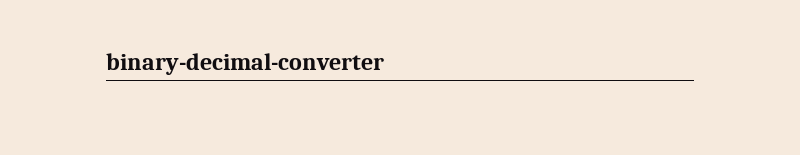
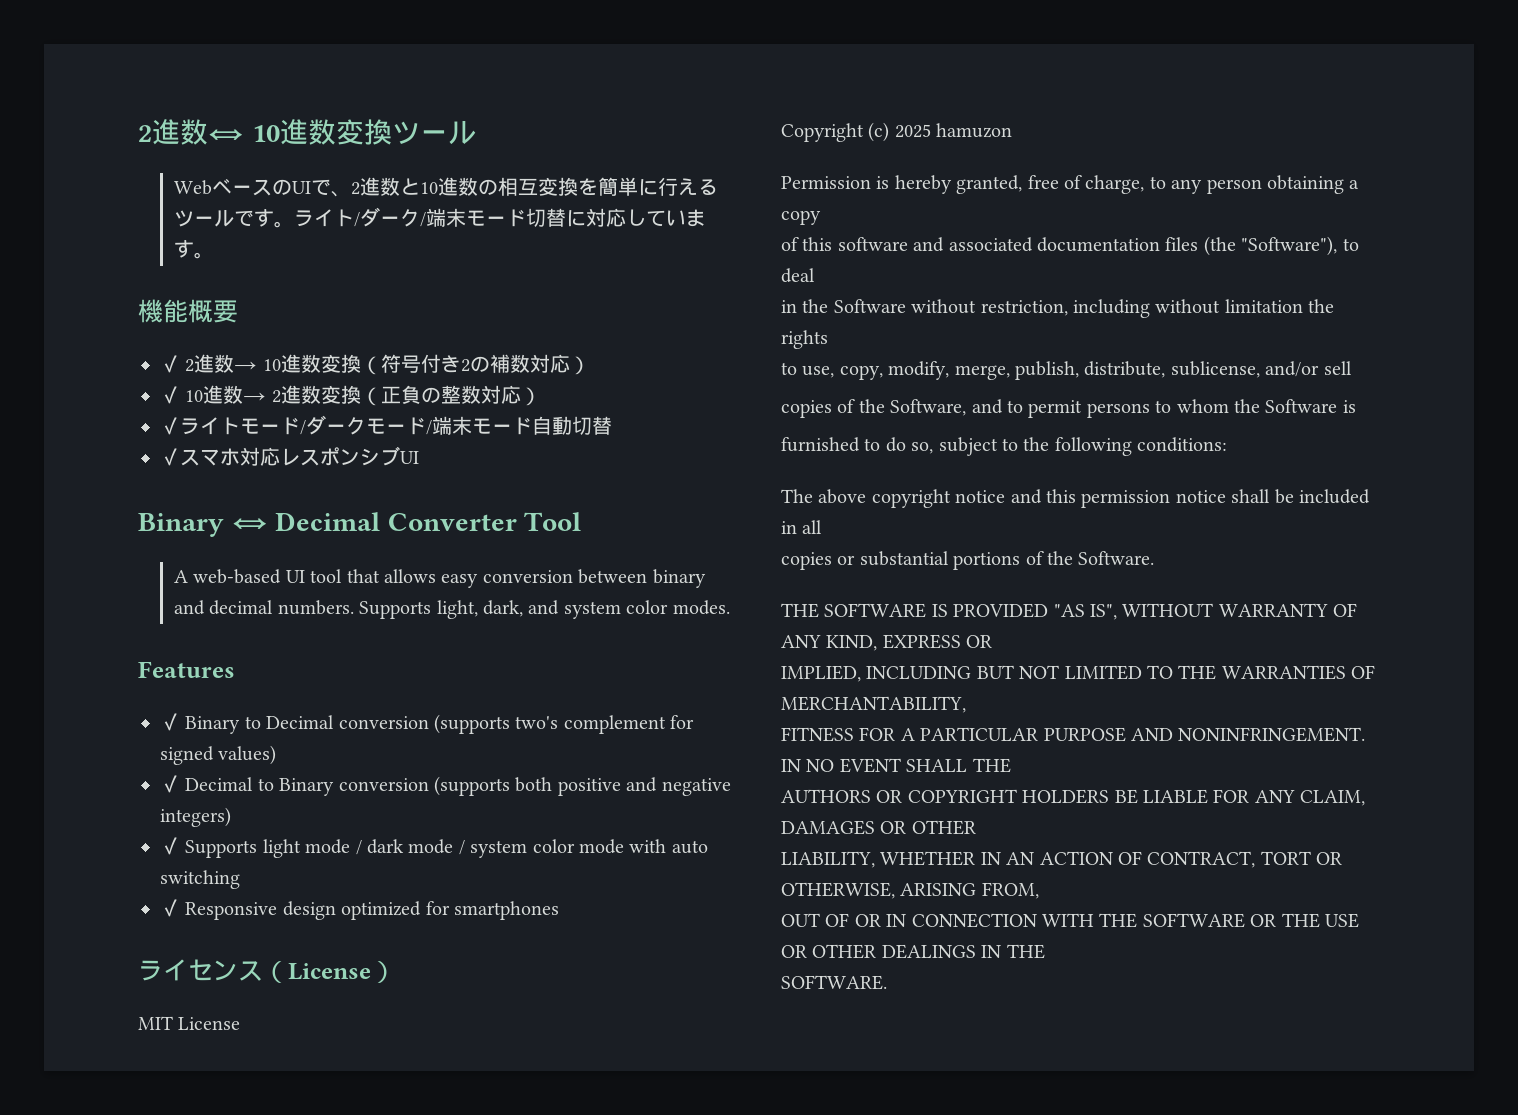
[106,53,384,75] binary-decimal-converter -> [138,119,476,145] [173,177,718,197] [173,207,706,228] [173,240,214,259] [138,299,238,323] [160,354,590,375] [160,385,541,406] [160,415,612,435] [160,446,419,466] [138,512,582,537] [173,569,706,588] [173,600,730,619] [138,661,235,678] [160,713,695,734] [160,745,277,765] [160,775,731,796] [160,807,231,827] [160,837,708,858] [160,870,240,889] [160,899,559,920] [138,959,396,983] [138,1016,241,1030] [781,122,1013,142] [781,175,1360,194] [781,210,821,225] [781,236,1359,256] [781,268,815,283] [781,299,1335,318] [781,330,828,349] [781,361,1352,380] [781,399,1356,418] [781,437,1228,456] [781,489,1370,508] [781,520,823,534] [781,551,1155,570] [781,603,1358,620] [781,634,993,651] [781,665,1376,682] [781,696,966,713] [781,727,1366,742] [781,758,1011,773] [781,789,1366,806] [781,820,976,835] [781,851,1343,868] [781,882,1039,899] [781,913,1359,928] [781,944,1045,959] [781,975,887,990] 2進数⇔ 10進数変換ツール // WebベースのUIで、2進数と10進数の相互変換を簡単に行えるツールです。ライト/ダーク/端末モード切替に対応しています。 // 機能概要 // ✓ 2進数→ 10進数変換（符号付き2の補数対応） // ✓ 10進数→ 2進数変換（正負の整数対応） // ✓ライトモード/ダークモード/端末モード自動切替 // ✓スマホ対応レスポンシブUI // Binary ⇔ Decimal Converter Tool // A web-based UI tool that allows easy conversion between binary and decimal numbers. Supports light, dark, and system color modes. // Features // ✓ Binary to Decimal conversion (supports two's complement for signed values) // ✓ Decimal to Binary conversion (supports both positive and negative integers) // ✓ Supports light mode / dark mode / system color mode with auto switching // ✓ Responsive design optimized for smartphones // ライセンス（License） // MIT License // Copyright (c) 2025 hamuzon // Permission is hereby granted, free of charge, to any person obtaining a copy // of this software and associated documentation files (the "Software"), to deal // in the Software without restriction, including without limitation the rights // to use, copy, modify, merge, publish, distribute, sublicense, and/or sell // copies of the Software, and to permit persons to whom the Software is // furnished to do so, subject to the following conditions: // The above copyright notice and this permission notice shall be included in all // copies or substantial portions of the Software. // THE SOFTWARE IS PROVIDED "AS IS", WITHOUT WARRANTY OF ANY KIND, EXPRESS OR // IMPLIED, INCLUDING BUT NOT LIMITED TO THE WARRANTIES OF MERCHANTABILITY, // FITNESS FOR A PARTICULAR PURPOSE AND NONINFRINGEMENT. IN NO EVENT SHALL THE // AUTHORS OR COPYRIGHT HOLDERS BE LIABLE FOR ANY CLAIM, DAMAGES OR OTHER // LIABILITY, WHETHER IN AN ACTION OF CONTRACT, TORT OR OTHERWISE, ARISING FROM, // OUT OF OR IN CONNECTION WITH THE SOFTWARE OR THE USE OR OTHER DEALINGS IN THE // SOFTWARE.

